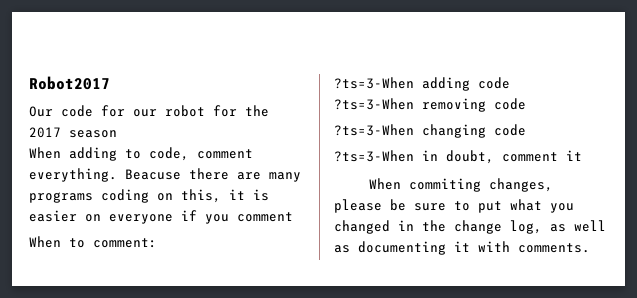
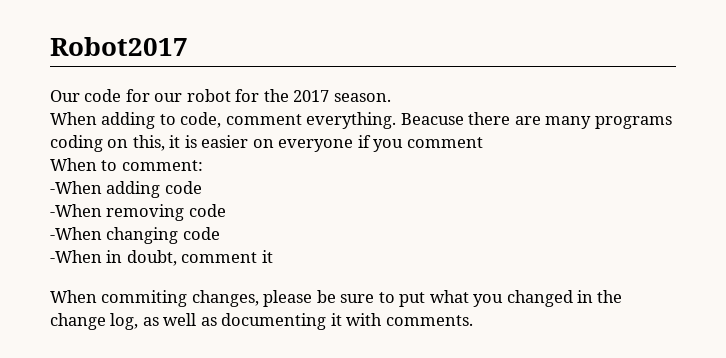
[69,130,117,138] season -> [333,93,391,102] season.
[334,77,414,89] ?ts=3-When -> [50,181,102,194] -When
[334,98,414,110] ?ts=3-When -> [50,204,102,217] -When
[334,124,414,136] ?ts=3-When -> [50,227,102,240] -When
[334,150,414,162] ?ts=3-When -> [50,250,102,263] -When

